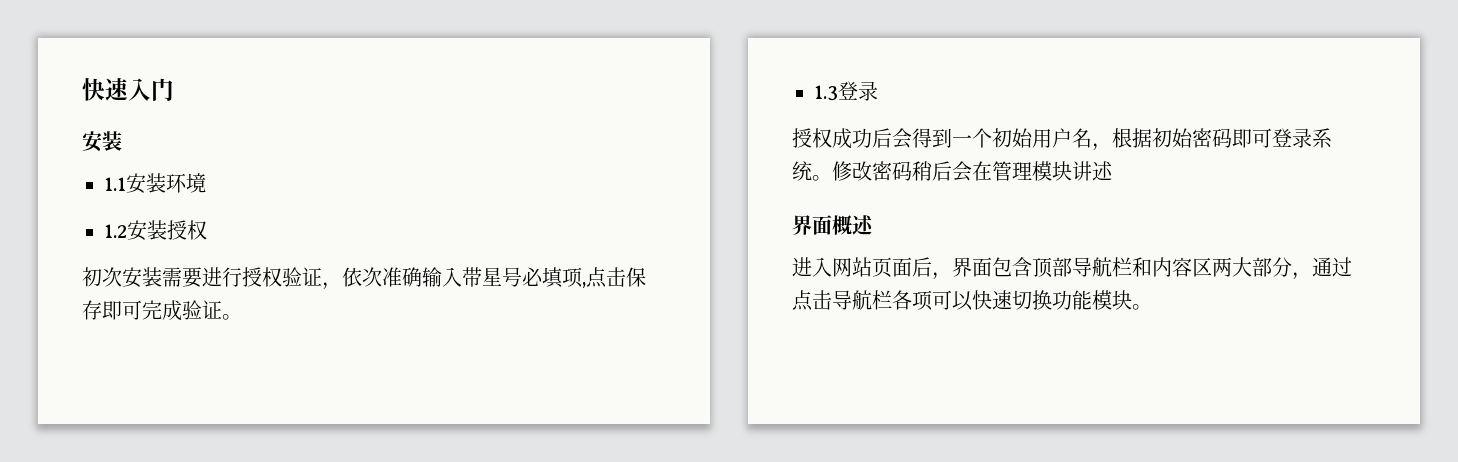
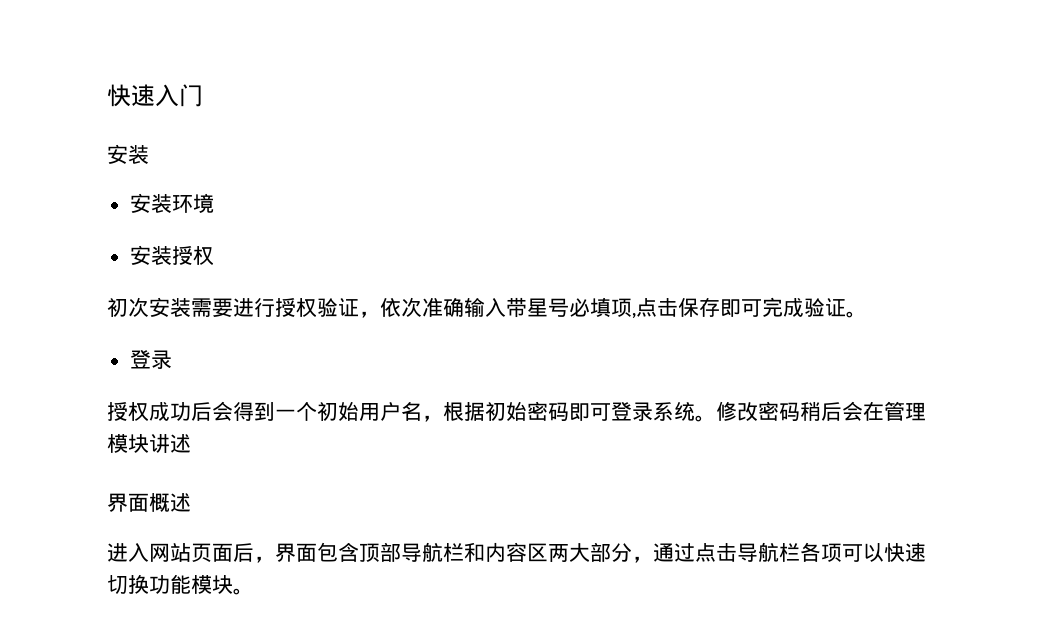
[104,177,126,191] 1.1 -> (149, 154) none
[104,224,127,238] 1.2 -> (214, 203) none
[814,85,838,101] 1.3 -> (867, 314) none

